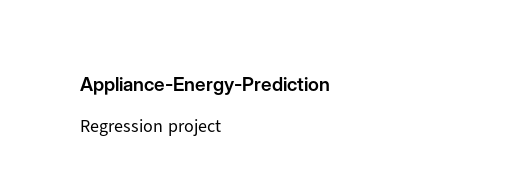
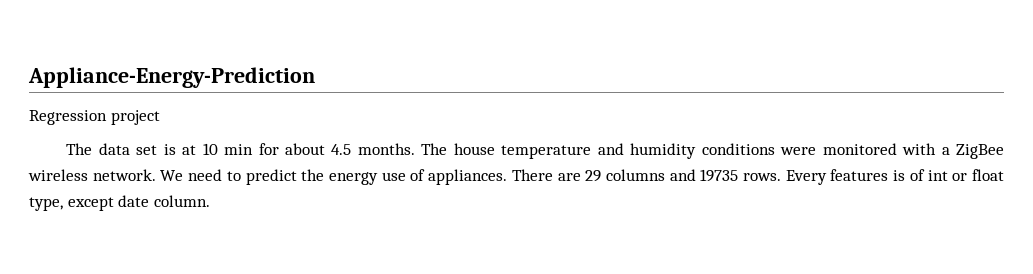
(221, 127) none -> [66,143,1005,159] [28,169,1005,185] [29,195,210,211] // The data set is at 10 min for about 4.5 months. The house temperature and humidity conditions were monitored with a ZigBee wireless network. We need to predict the energy use of appliances. There are 29 columns and 19735 rows. Every features is of int or float type, except date column.

